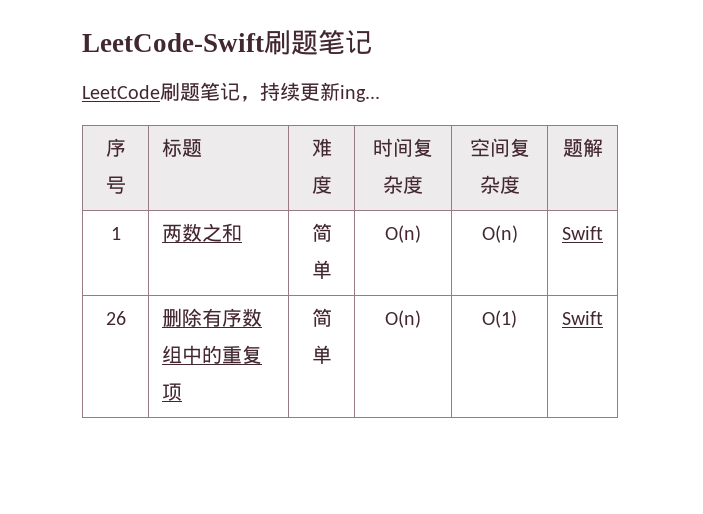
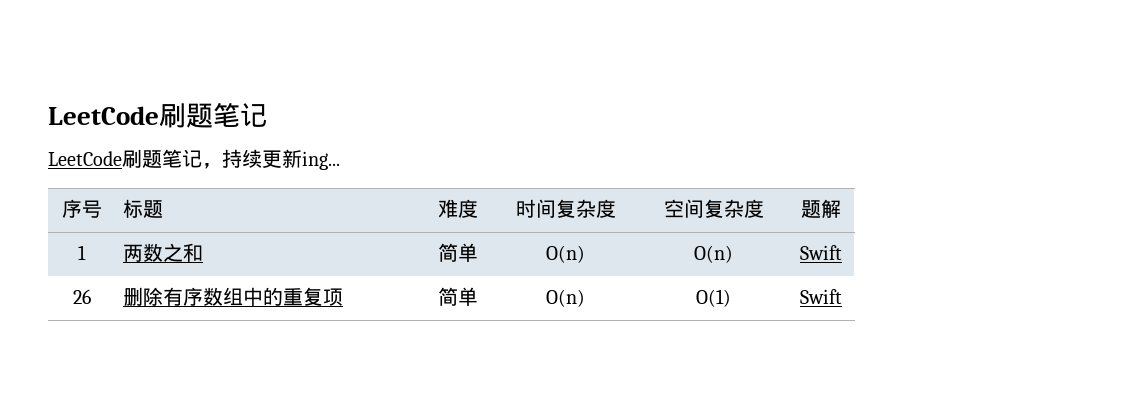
[82,33,264,52] LeetCode-Swift -> [48,106,159,125] LeetCode

